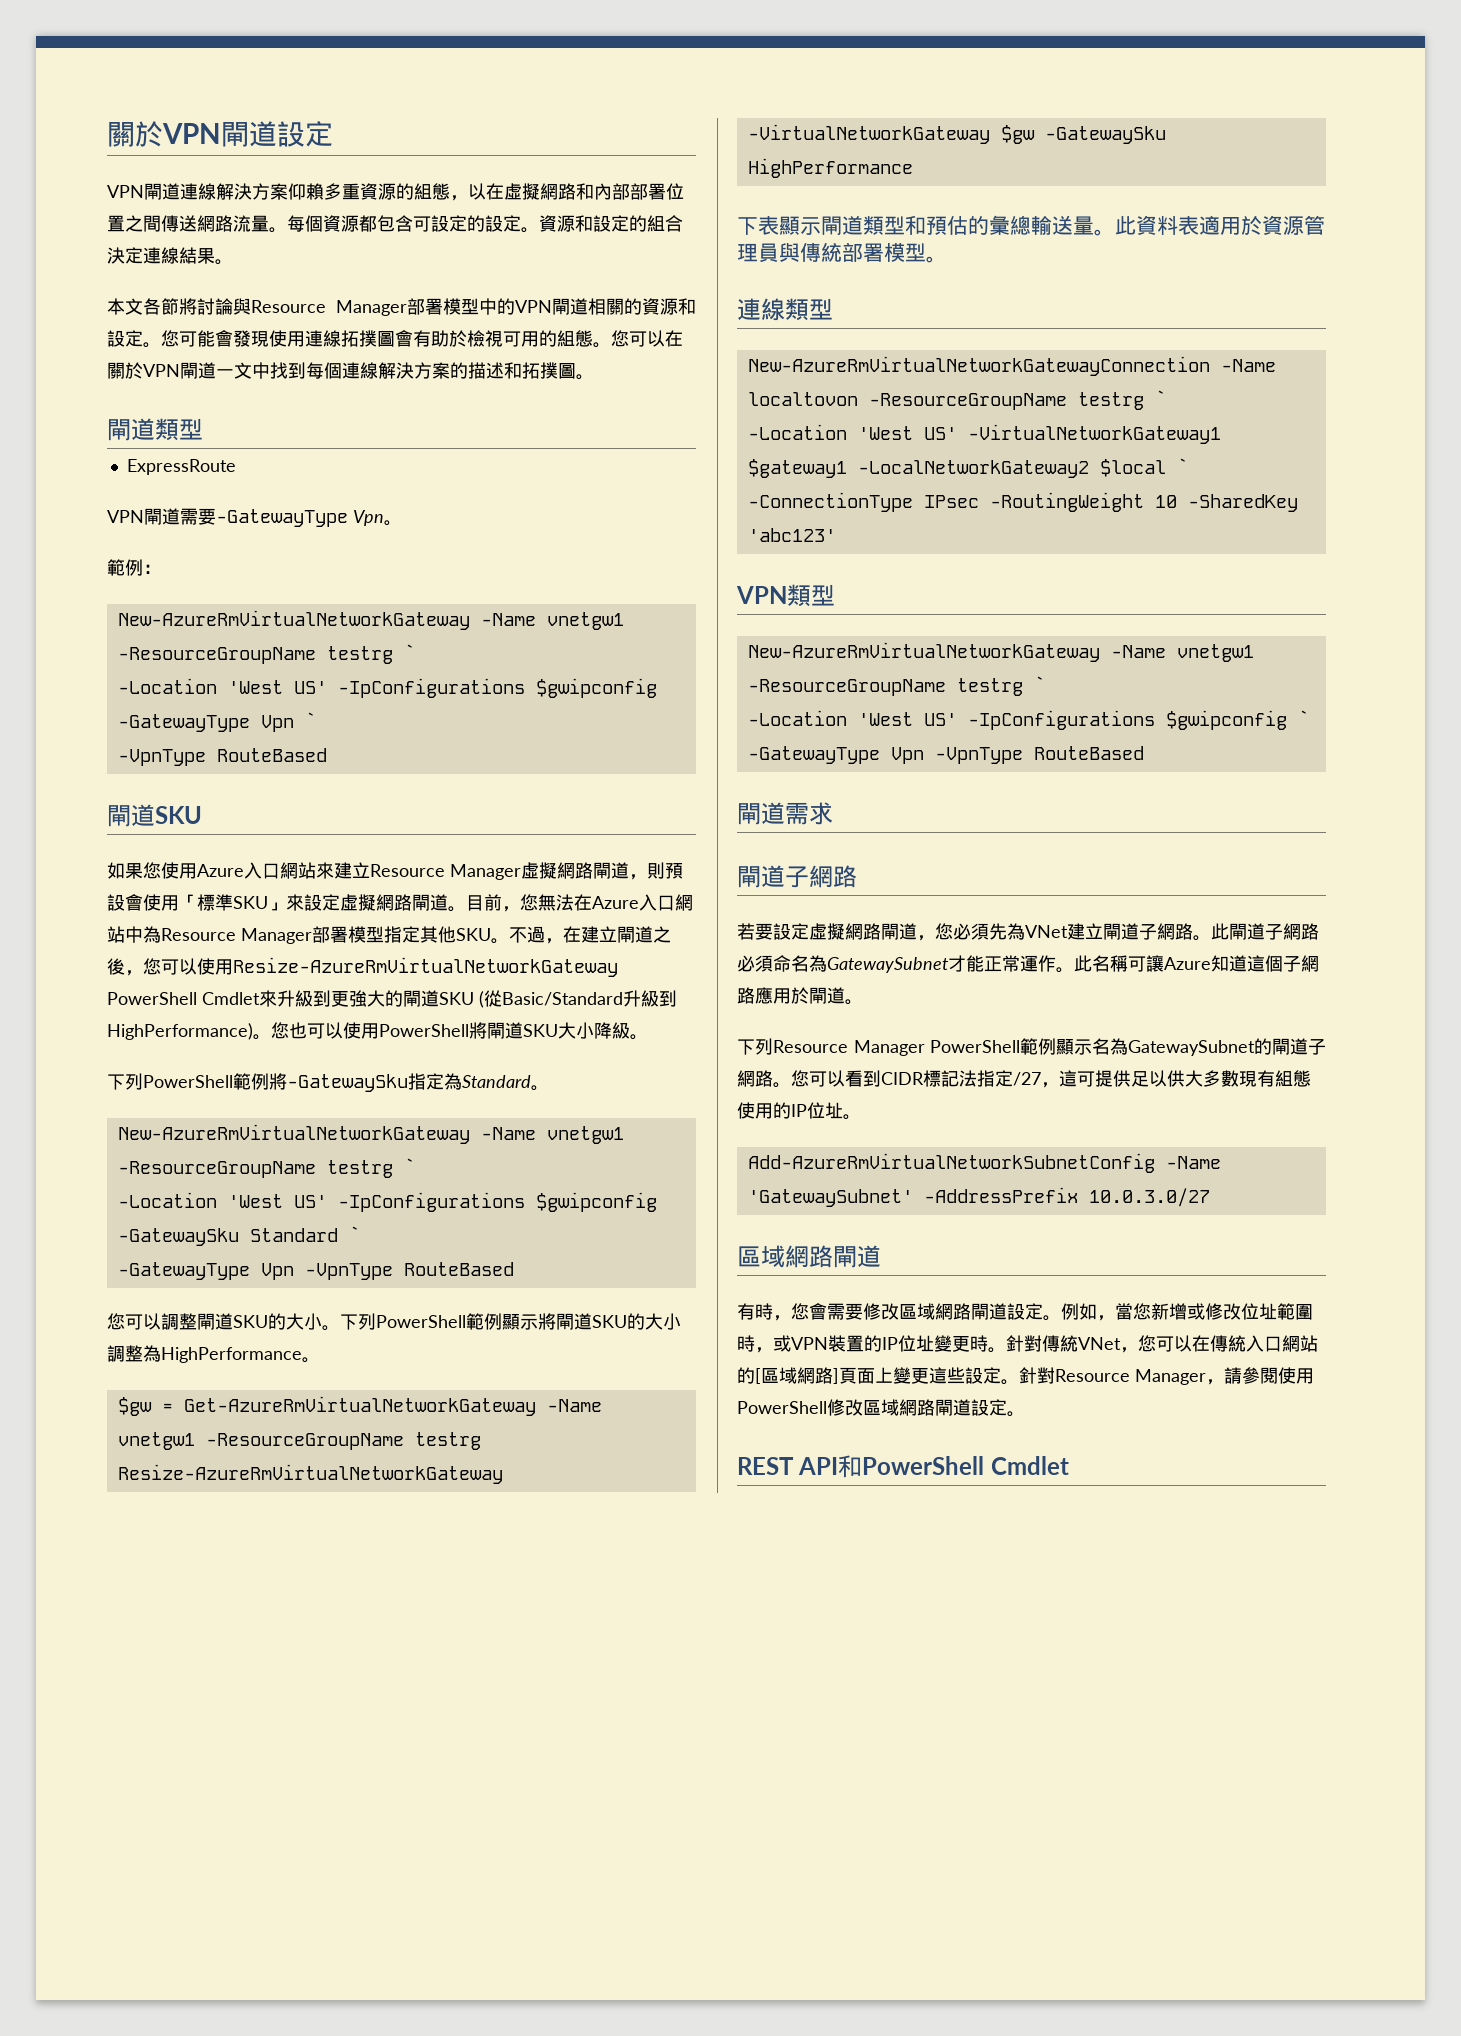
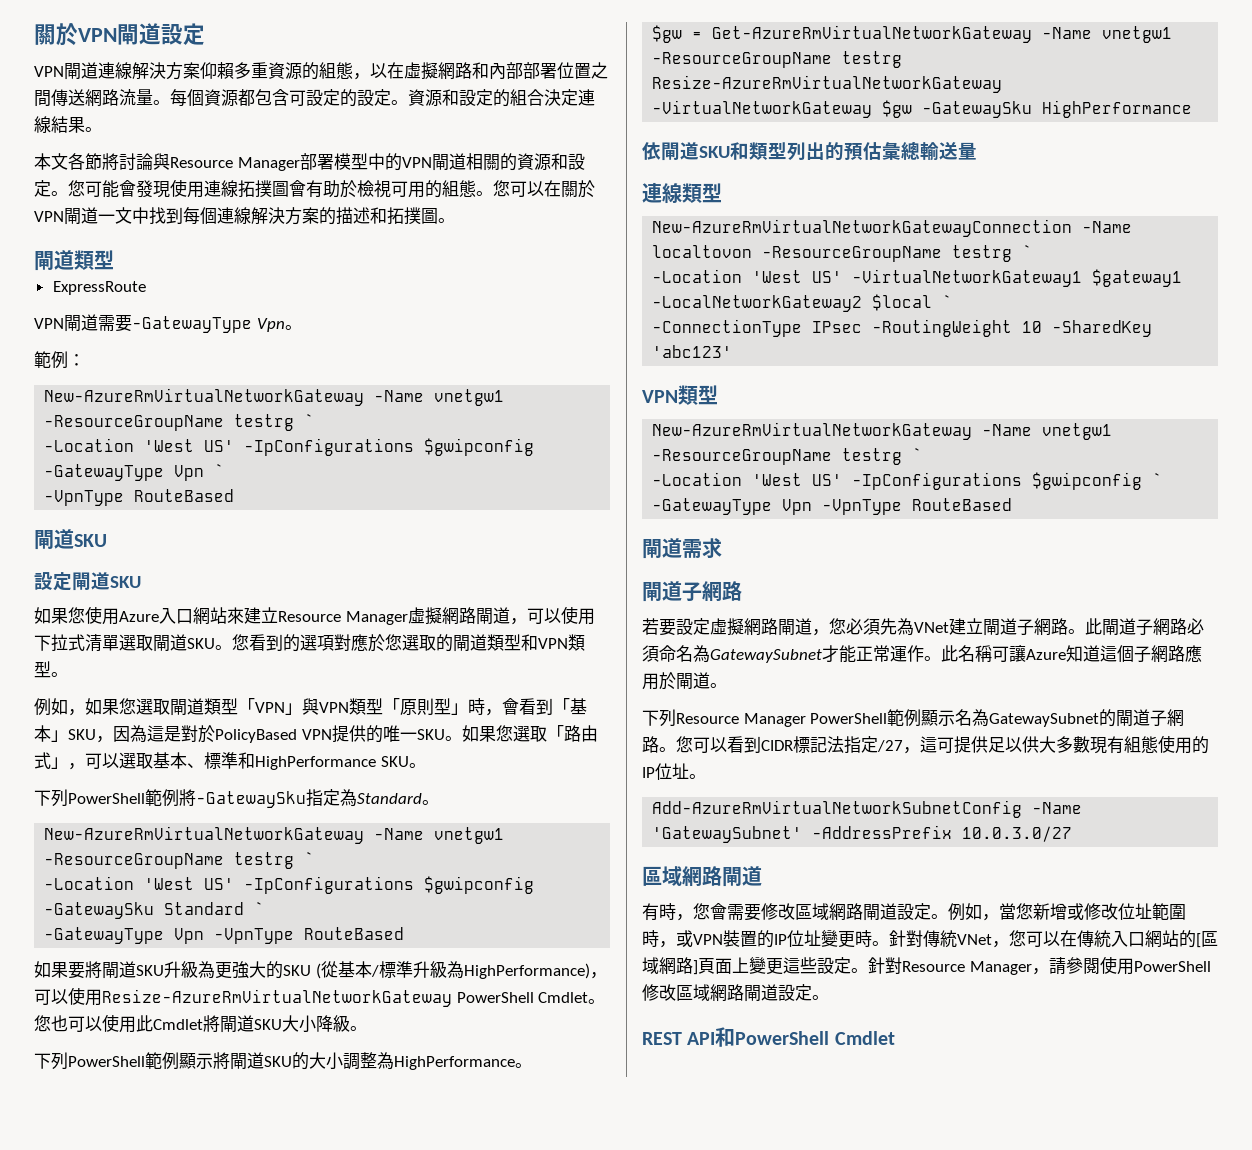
(202, 815) none -> [34,572,141,591] // 設定閘道SKU
[647,862,683,879] [107,894,693,912] [107,926,671,944] [107,957,618,977] [107,990,677,1008] [107,1022,630,1040] 則預設會使用「標準SKU」來設定虛擬網路閘道。目前，您無法在Azure入口網站中為Resource Manager部署模型指定其他SKU。不過，在建立閘道之後，您可以使用Resize-AzureRmVirtualNetworkGateway PowerShell Cmdlet來升級到更強大的閘道SKU (從Basic/Standard升級到HighPerformance)。您也可以使用PowerShell將閘道SKU大小降級 -> [526,606,595,625] [34,634,585,652] [34,661,68,678] [34,698,587,716] [34,725,598,743] [34,752,409,770] 可以使用下拉式清單選取閘道SKU。您看到的選項對應於您選取的閘道類型和VPN類型。 // 例如，如果您選取閘道類型「VPN」與VPN類型「原則型」時，會看到「基本」SKU，因為這是對於PolicyBased VPN提供的唯一SKU。如果您選取「路由式」，可以選取基本、標準和HighPerformance SKU
[107,1313,340,1331] 您可以調整閘道SKU的大小。 -> [34,961,607,979] [34,987,606,1007] [34,1014,367,1033] 如果要將閘道SKU升級為更強大的SKU (從基本/標準升級為HighPerformance)，可以使用Resize-AzureRmVirtualNetworkGateway PowerShell Cmdlet。您也可以使用此Cmdlet將閘道SKU大小降級。 //
[737,215,1325,236] [737,242,947,263] 下表顯示閘道類型和預估的彙總輸送量。此資料表適用於資源管理員與傳統部署模型。 -> [642,141,977,161] 依閘道SKU和類型列出的預估彙總輸送量

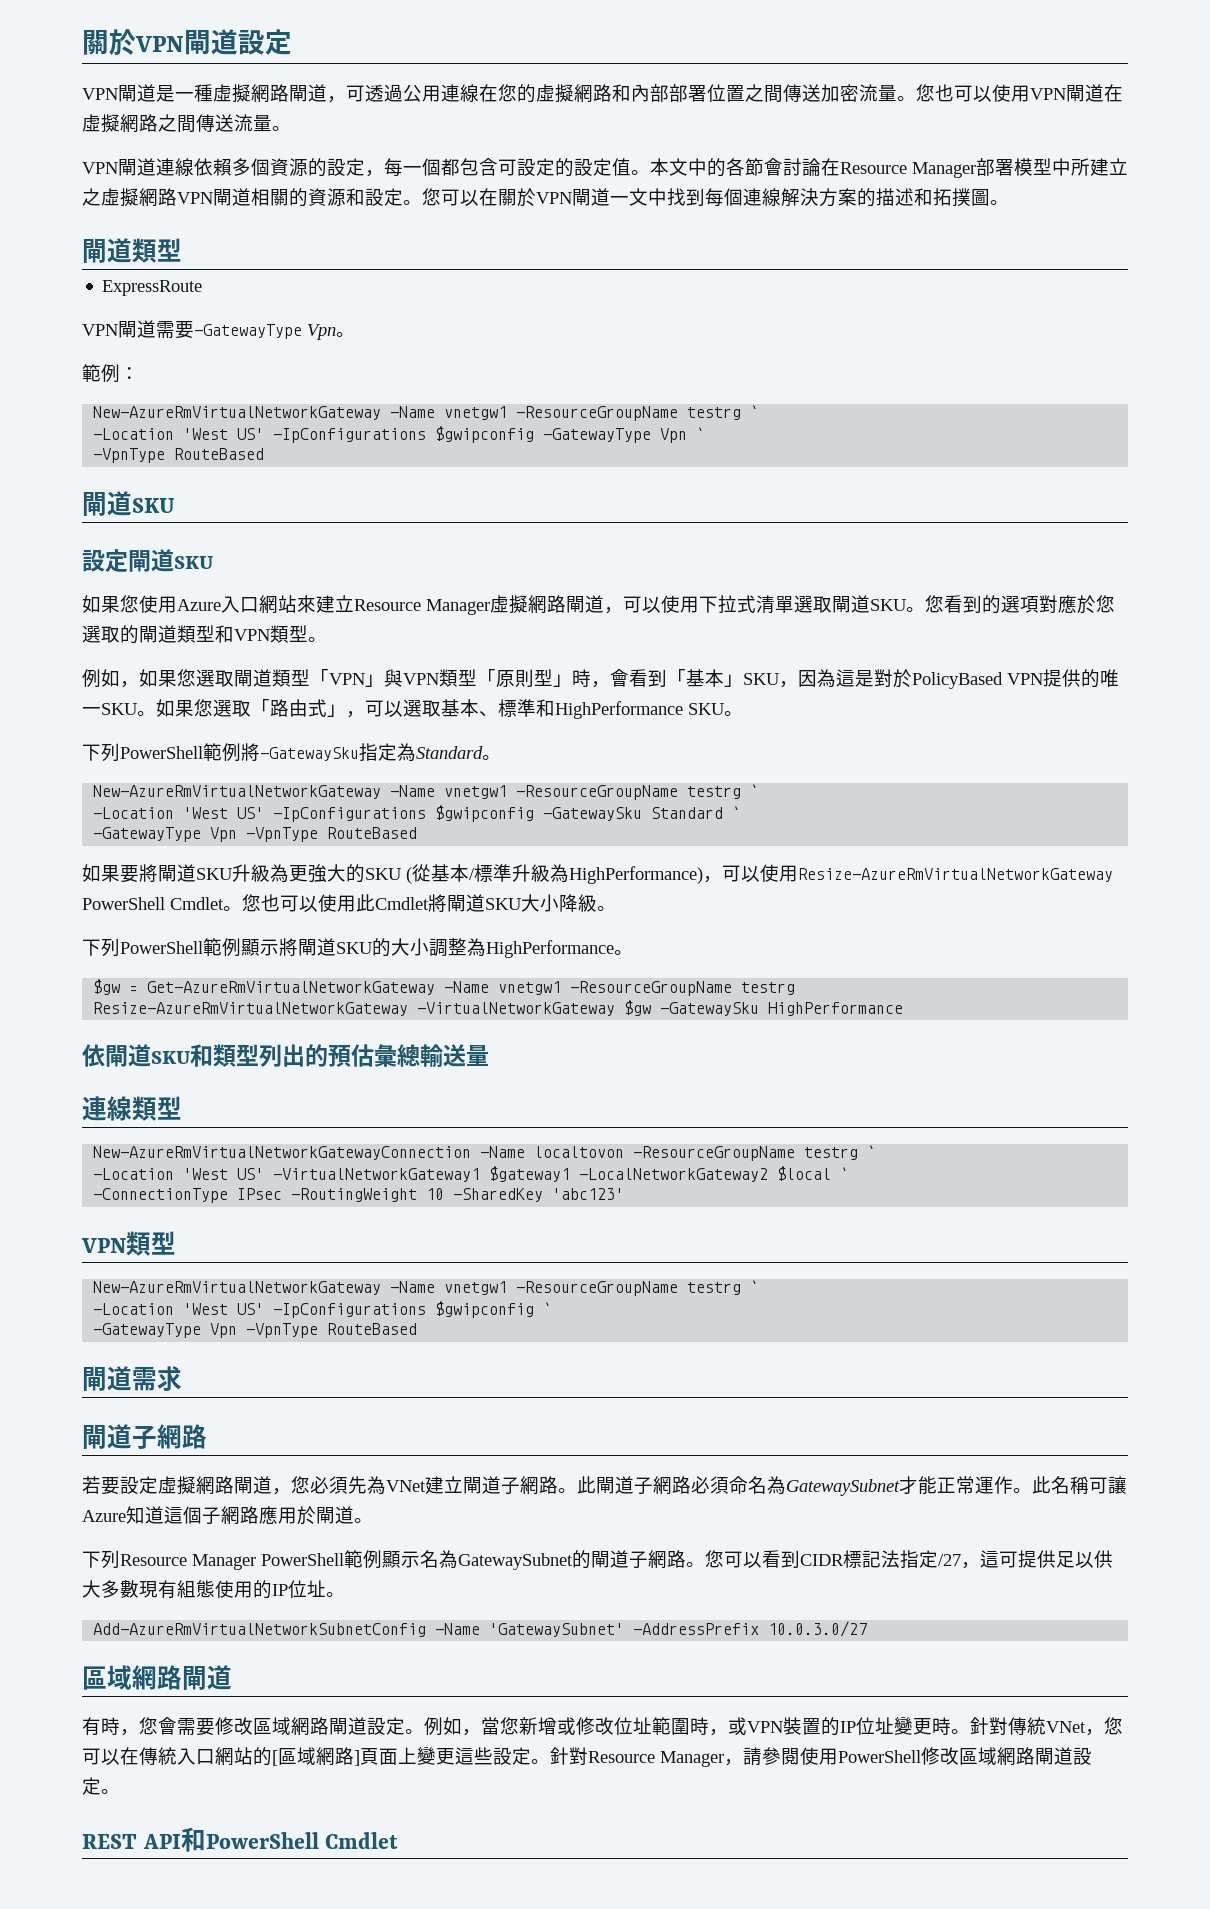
[98,62,404,80] 連線解決方案仰賴多重資源的組態，以在 -> [156,84,536,103] 是一種虛擬網路閘道，可透過公用連線在您的
[85,89,238,107] 網路流量。每個資源 -> [821,84,1123,102] [82,114,291,133] [82,158,441,177] 加密流量。您也可以使用VPN閘道在虛擬網路之間傳送流量。 // VPN閘道連線依賴多個資源的設定，每一個
[391,89,595,107] [34,116,102,133] [34,153,170,170] 。資源和設定的組合決定連線結果。 // 本文各節將討論與 -> [612,158,840,177] 值。本文中的各節會討論在
[384,153,402,171] 的 -> [1071,158,1128,176] [82,188,177,207] 所建立之虛擬網路
[102,179,527,198] 能會發現使用連線拓撲圖會有助於檢視可用的組態。您可 -> (460, 197) none

